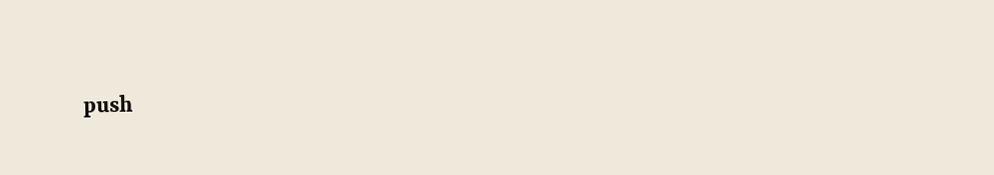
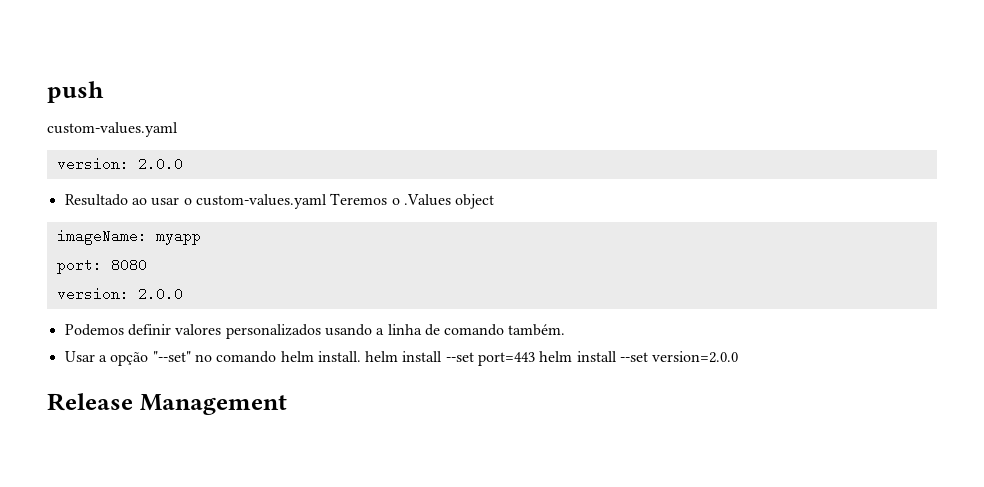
(133, 106) none -> [47,122,178,137] [56,157,183,171] [64,193,495,209] [56,229,201,245] [56,258,147,274] [56,287,183,301] [64,324,566,339] [64,351,739,366] [47,393,287,415] // custom-values.yaml // version: 2.0.0 // Resultado ao usar o custom-values.yaml Teremos o .Values object // imageName: myapp // port: 8080 // version: 2.0.0 // Podemos definir valores personalizados usando a linha de comando também. // Usar a opção "--set" no comando helm install. helm install --set port=443 helm install --set version=2.0.0 // Release Management

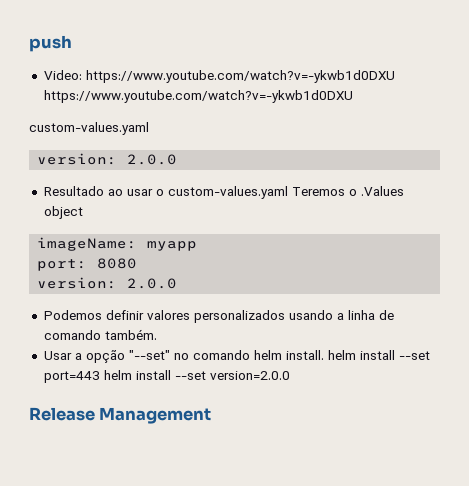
(104, 92) none -> [43,70,395,83] [43,90,353,103] // Video: https://www.youtube.com/watch?v=-ykwb1d0DXU https://www.youtube.com/watch?v=-ykwb1d0DXU

